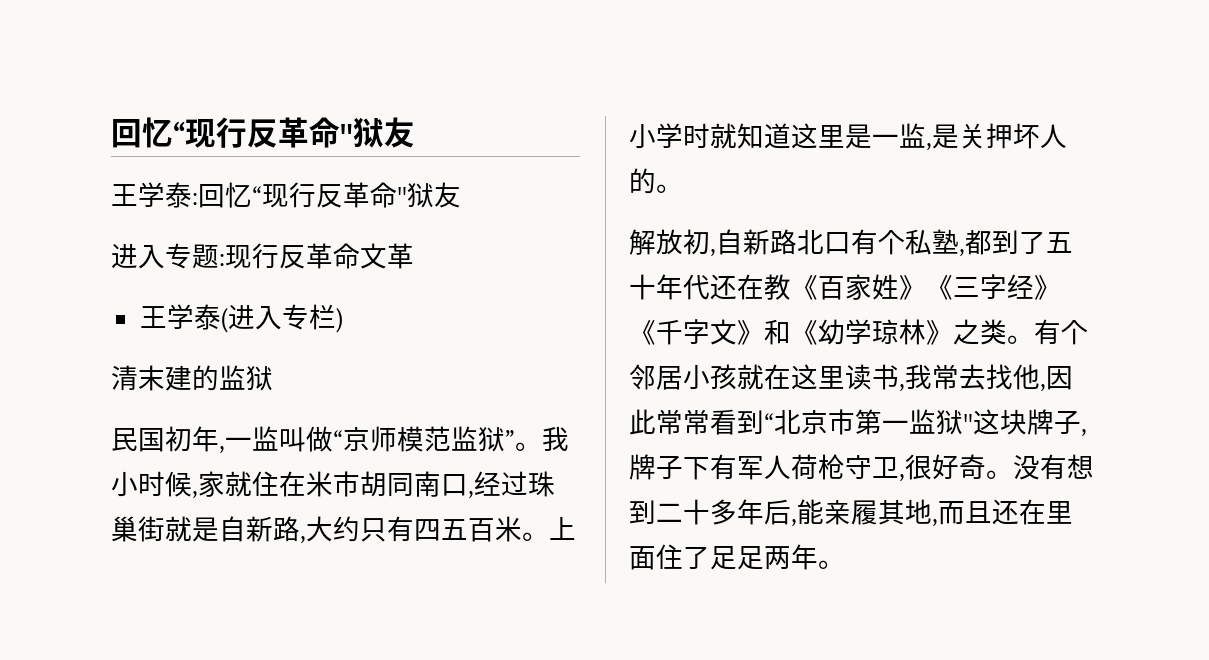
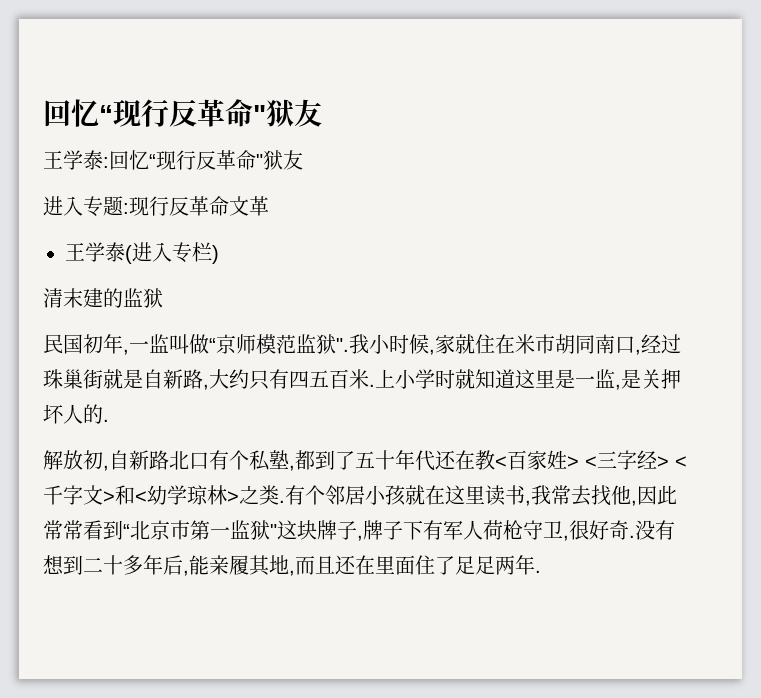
[505,430,542,451] ”。 -> [336,338,349,352] ".
[522,532,549,541] 。 -> [369,384,375,387] .
[656,184,683,193] 。 -> [103,419,109,422] .
[791,274,1061,300] [629,319,1034,345] 《百家姓》《三字经》《千字文》和《幼学琼林》之类。 -> [495,450,687,470] [43,485,285,505] <百家姓> <三字经> <千字文>和<幼学琼林>之类.
[986,470,1013,479] 。 -> [629,535,635,538] .
[818,560,845,569] 。 -> [535,570,541,573] .

